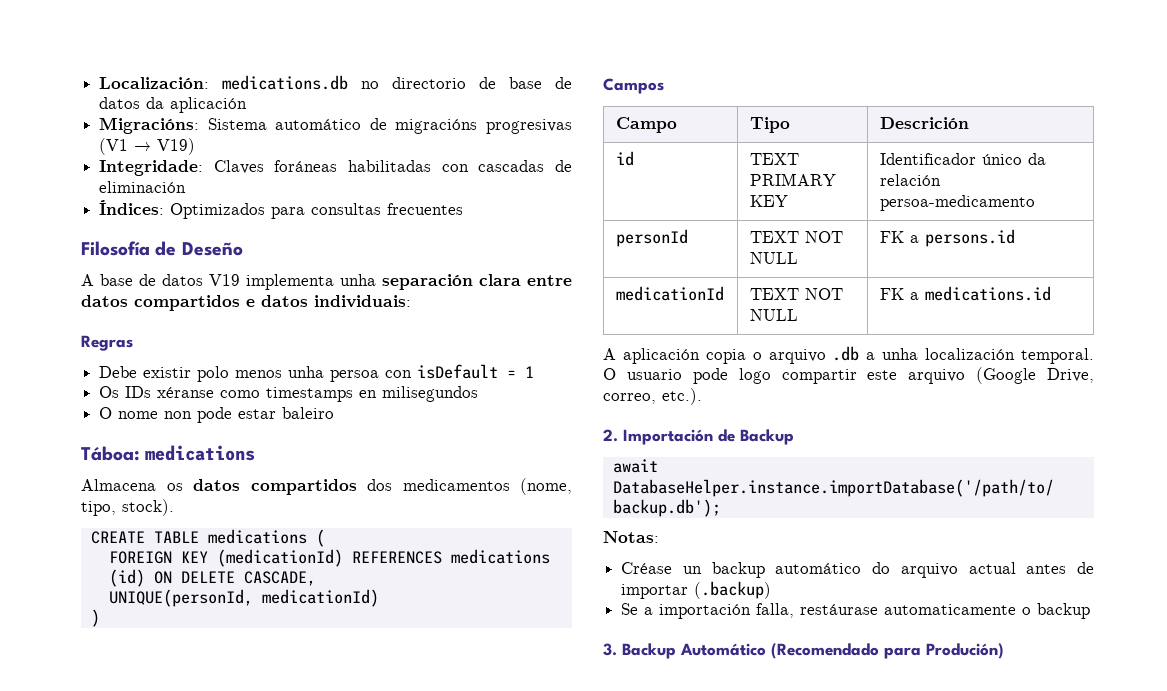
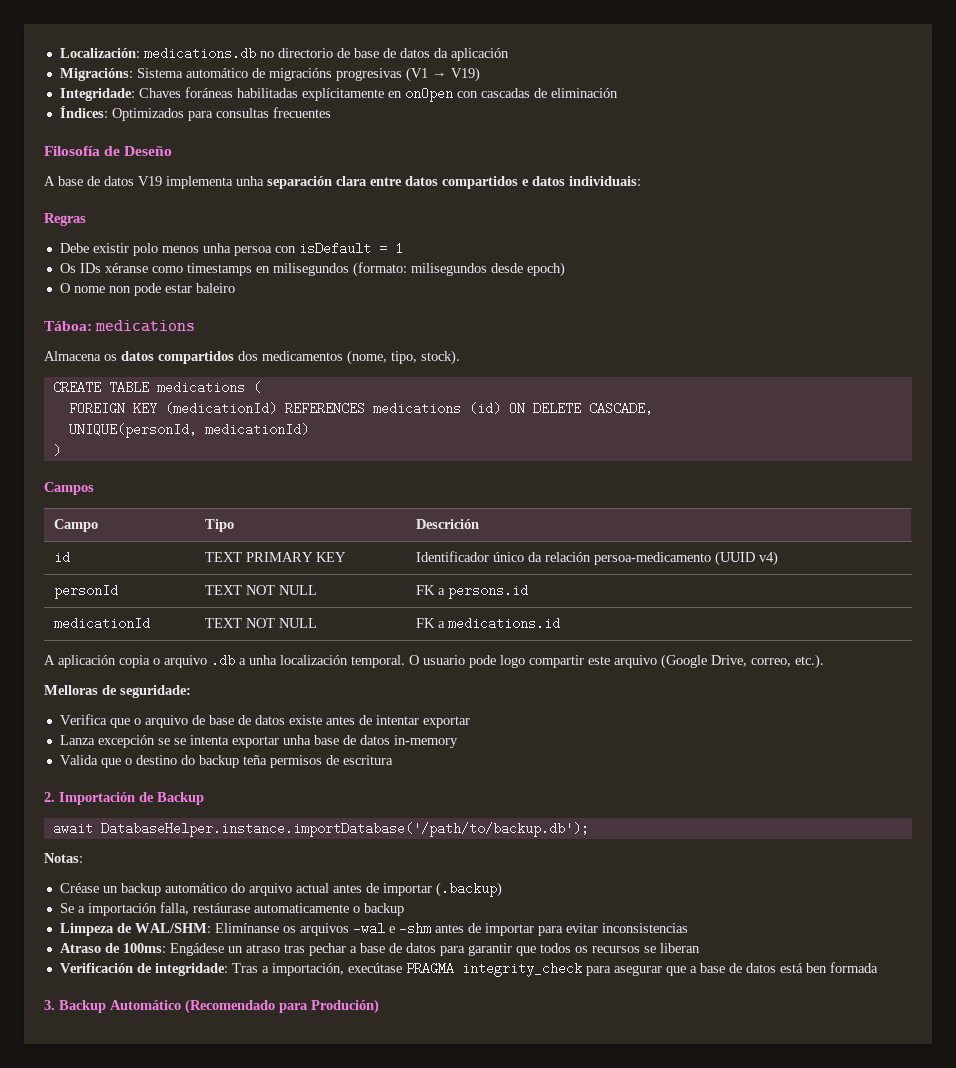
[213,160,264,174] Claves -> [138,88,181,98] Chaves
(432, 166) none -> [301,87,453,102] explícitamente en onOpen
(479, 394) none -> [352,262,565,277] (formato: milisegundos desde epoch)
(1035, 203) none -> [714,551,778,566] (UUID v4)
(702, 396) none -> [44,685,191,698] [59,714,470,728] [59,735,458,748] [59,755,393,768] // Melloras de seguridade: // Verifica que o arquivo de base de datos existe antes de intentar exportar // Lanza excepción se se intenta exportar unha base de datos in-memory // Valida que o destino do backup teña permisos de escritura
(1091, 611) none -> [59,922,688,936] [59,943,700,956] [59,962,878,977] // Limpeza de WAL/SHM: Elimínanse os arquivos -wal e -shm antes de importar para evitar inconsistencias // Atraso de 100ms: Engádese un atraso tras pechar a base de datos para garantir que todos os recursos se liberan // Verificación de integridade: Tras a importación, execútase PRAGMA integrity_check para asegurar que a base de datos está ben formada

